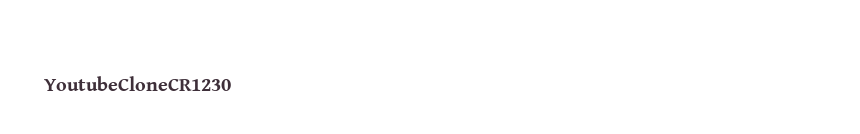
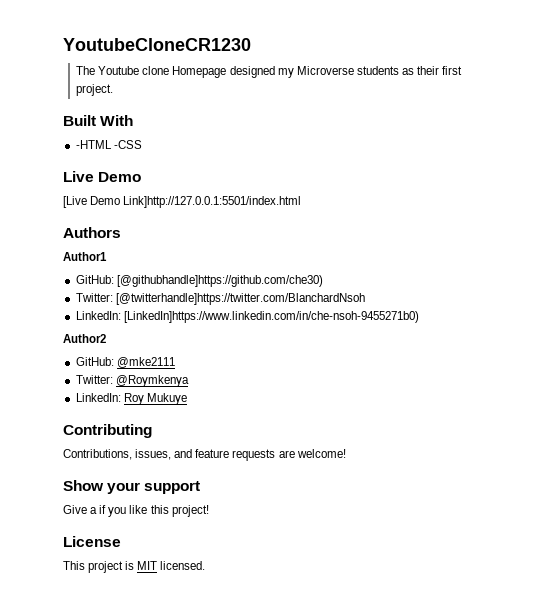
(231, 83) none -> [76,66,463,78] [76,84,114,96] [63,115,134,126] [75,140,142,149] [63,171,142,182] [63,196,302,208] [63,227,121,238] [63,252,107,261] [75,275,323,287] [75,293,365,305] [75,311,419,323] [63,334,106,343] [75,357,175,368] [75,375,189,387] [75,393,187,405] [63,424,152,438] [63,449,346,461] [63,480,201,494] [63,505,209,517] [63,536,121,547] [63,561,206,573] // The Youtube clone Homepage designed my Microverse students as their first project. // Built With // -HTML -CSS // Live Demo // [Live Demo Link]http://127.0.0.1:5501/index.html // Authors // Author1 // GitHub: [@githubhandle]https://github.com/che30) // Twitter: [@twitterhandle]https://twitter.com/BlanchardNsoh // LinkedIn: [LinkedIn]https://www.linkedin.com/in/che-nsoh-9455271b0) // Author2 // GitHub: @mke2111 // Twitter: @Roymkenya // LinkedIn: Roy Mukuye // Contributing // Contributions, issues, and feature requests are welcome! // Show your support // Give a if you like this project! // License // This project is MIT licensed.

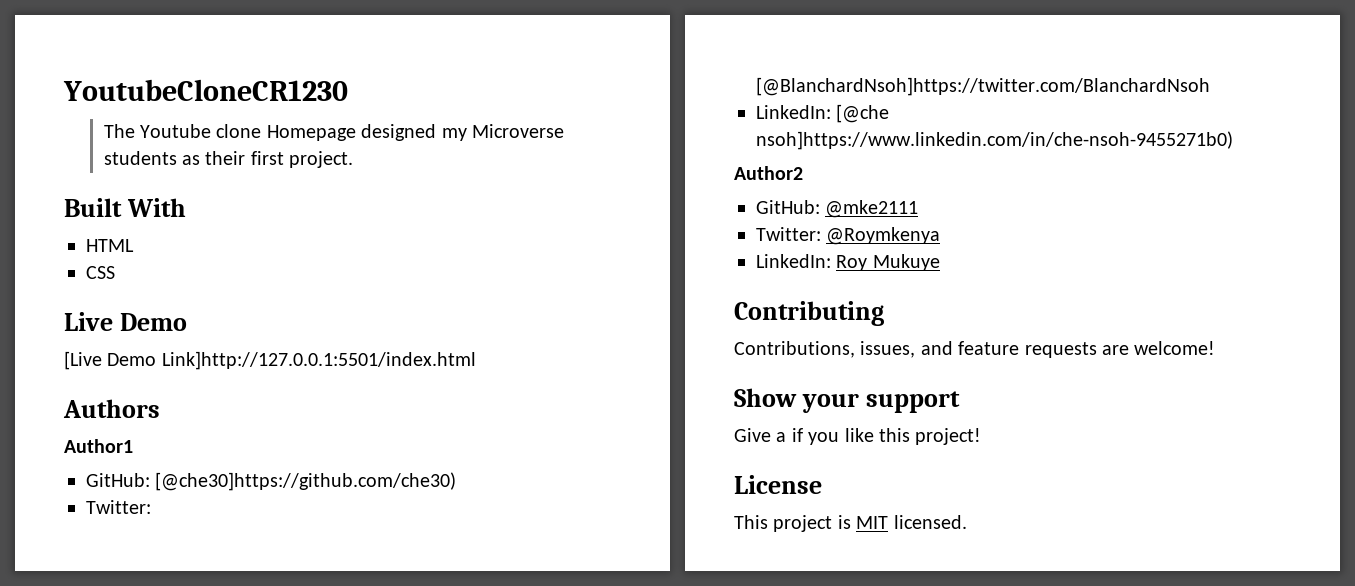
[75,140,142,149] -HTML -CSS -> [86,239,134,252] [86,266,115,279] HTML // CSS
[116,275,323,287] [75,293,365,305] [75,311,419,323] [@githubhandle]https://github.com/che30) // Twitter: [@twitterhandle]https://twitter.com/BlanchardNsoh // LinkedIn: [LinkedIn]https://www.linkedin.com/in/che-nsoh-9455271b0) -> [155,472,457,491] [86,500,151,514] [756,77,1210,96] [756,104,890,123] [756,131,1233,150] [@che30]https://github.com/che30) // Twitter: [@BlanchardNsoh]https://twitter.com/BlanchardNsoh // LinkedIn: [@che nsoh]https://www.linkedin.com/in/che-nsoh-9455271b0)

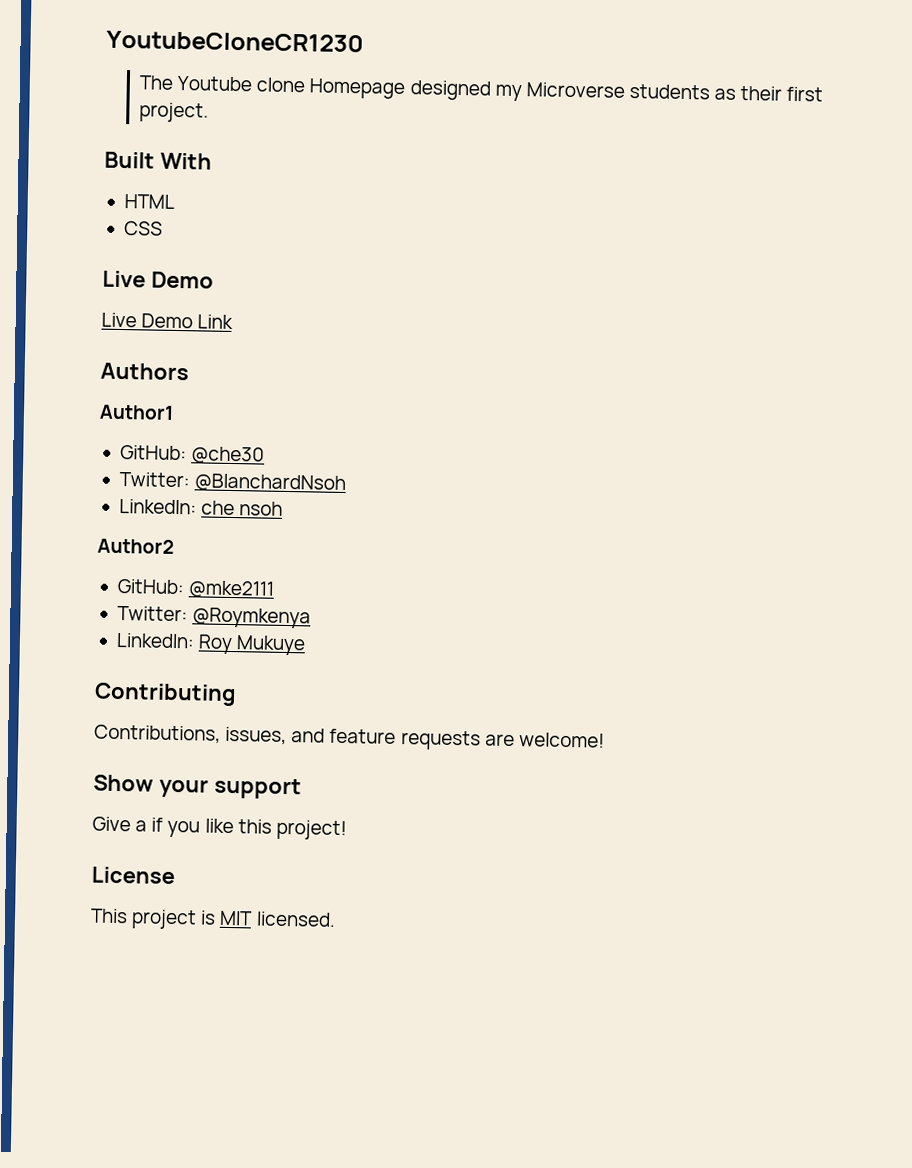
[64,351,476,370] [Live Demo Link]http://127.0.0.1:5501/index.html -> [101,312,234,329] Live Demo Link
[155,472,457,491] [86,500,151,514] [756,77,1210,96] [756,104,890,123] [756,131,1233,150] [@che30]https://github.com/che30) // Twitter: [@BlanchardNsoh]https://twitter.com/BlanchardNsoh // LinkedIn: [@che nsoh]https://www.linkedin.com/in/che-nsoh-9455271b0) -> [191,446,266,465] [118,471,347,494] [118,498,284,516] @che30 // Twitter: @BlanchardNsoh // LinkedIn: che nsoh

